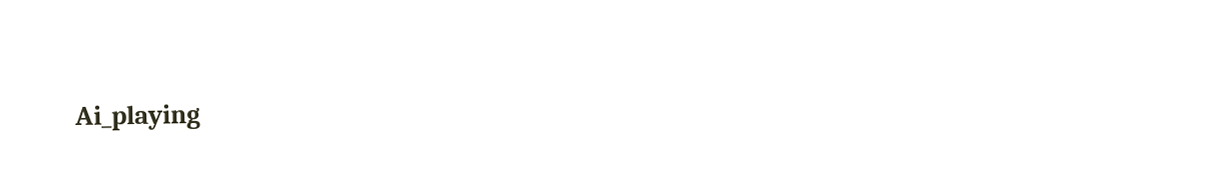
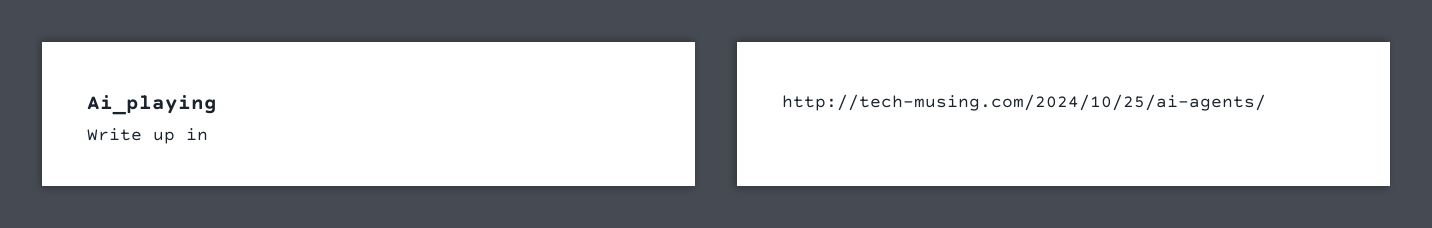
(201, 117) none -> [87,128,208,144] [782,94,1266,111] // Write up in http://tech-musing.com/2024/10/25/ai-agents/

